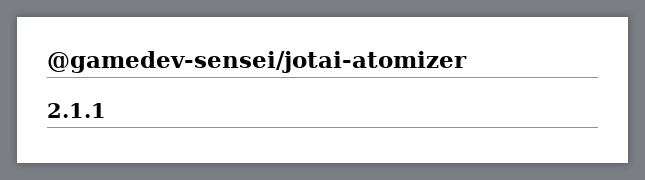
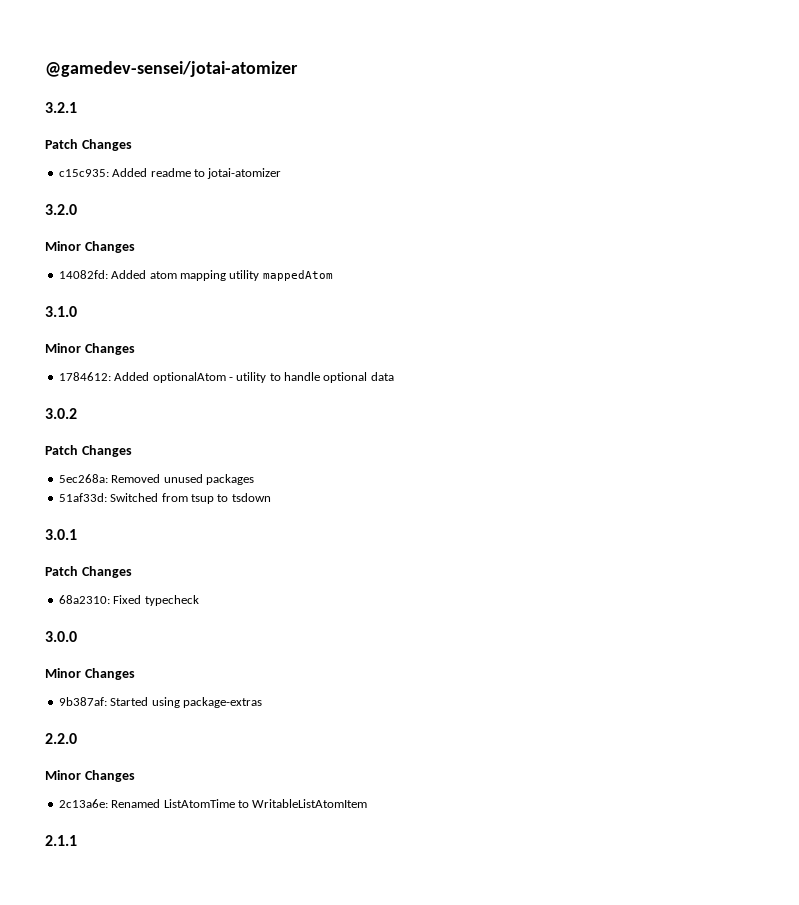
(467, 62) none -> [45,102,77,113] [45,139,132,151] [58,168,282,179] [45,204,77,215] [45,241,135,253] [58,270,333,281] [45,306,77,317] [45,343,135,355] [58,372,394,383] [45,408,77,419] [45,445,132,457] [58,474,254,485] [58,493,271,504] [45,529,77,540] [45,566,132,578] [58,595,199,606] [45,631,77,642] [45,668,135,680] [58,697,262,708] [45,733,77,744] [45,770,135,782] [58,799,368,808] // 3.2.1 // Patch Changes // c15c935: Added readme to jotai-atomizer // 3.2.0 // Minor Changes // 14082fd: Added atom mapping utility mappedAtom // 3.1.0 // Minor Changes // 1784612: Added optionalAtom - utility to handle optional data // 3.0.2 // Patch Changes // 5ec268a: Removed unused packages // 51af33d: Switched from tsup to tsdown // 3.0.1 // Patch Changes // 68a2310: Fixed typecheck // 3.0.0 // Minor Changes // 9b387af: Started using package-extras // 2.2.0 // Minor Changes // 2c13a6e: Renamed ListAtomTime to WritableListAtomItem

